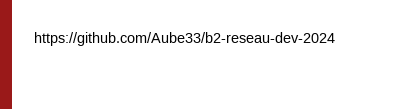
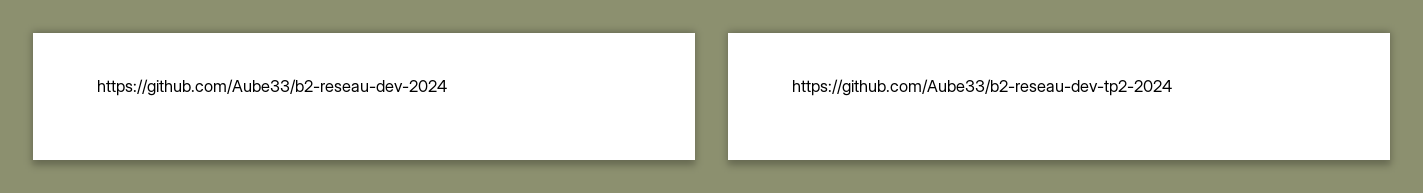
(335, 39) none -> [792,79,1172,96] https://github.com/Aube33/b2-reseau-dev-tp2-2024

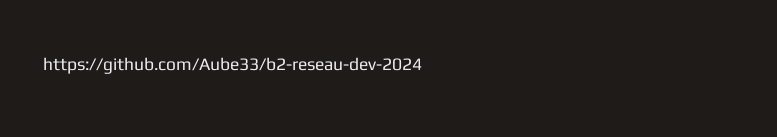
[792,79,1172,96] https://github.com/Aube33/b2-reseau-dev-tp2-2024 -> (422, 65) none

